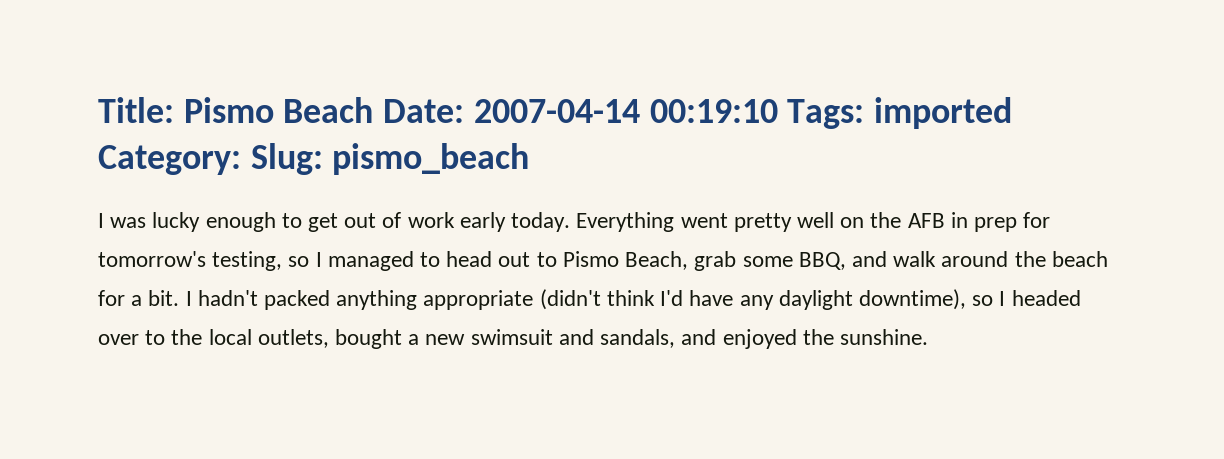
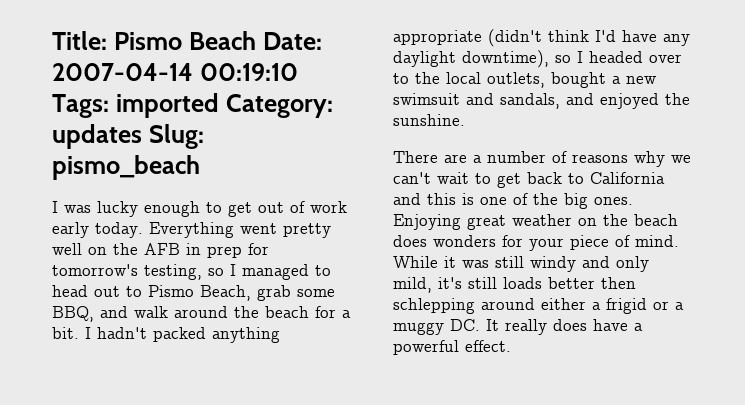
(241, 160) none -> [52,124,142,149] updates
(928, 337) none -> [393,151,691,167] [393,172,665,188] [393,193,633,209] [393,214,678,230] [393,235,679,251] [393,256,649,272] [393,277,636,293] [393,298,684,314] [393,319,643,335] [393,340,511,355] // There are a number of reasons why we can't wait to get back to California and this is one of the big ones. Enjoying great weather on the beach does wonders for your piece of mind. While it was still windy and only mild, it's still loads better then schlepping around either a frigid or a muggy DC. It really does have a powerful effect.

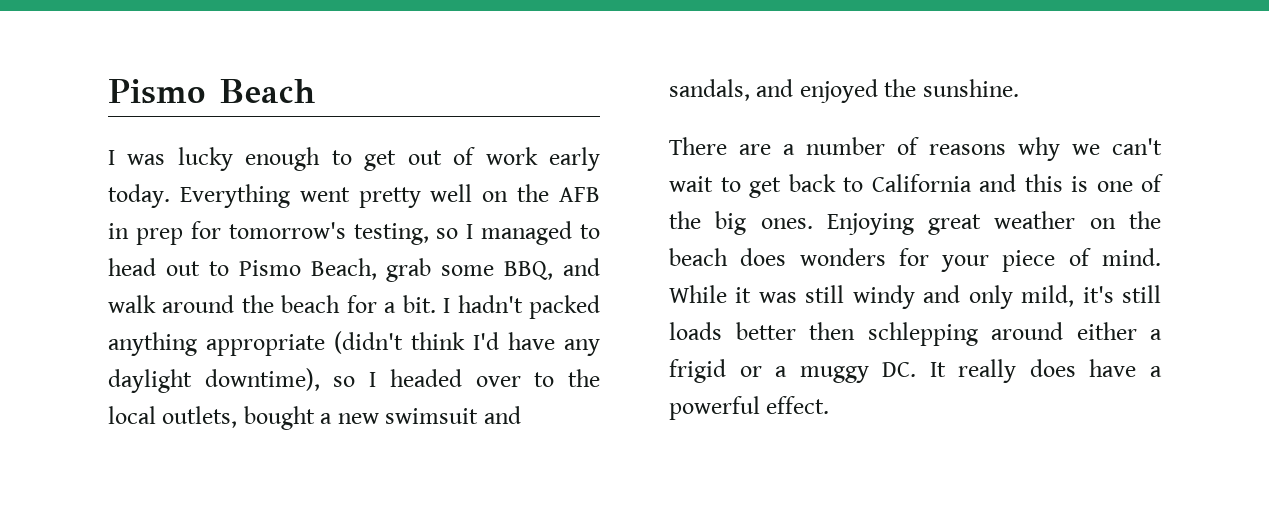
[52,31,107,50] Title: -> (108, 91) none
[262,32,322,50] [52,63,298,81] [52,93,333,118] [52,124,204,149] [52,155,200,180] Date: 2007-04-14 00:19:10 Tags: imported Category: updates Slug: pismo_beach -> (315, 91) none

